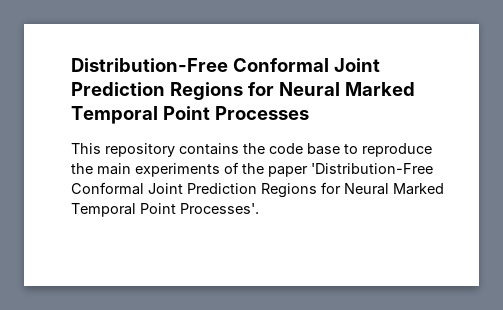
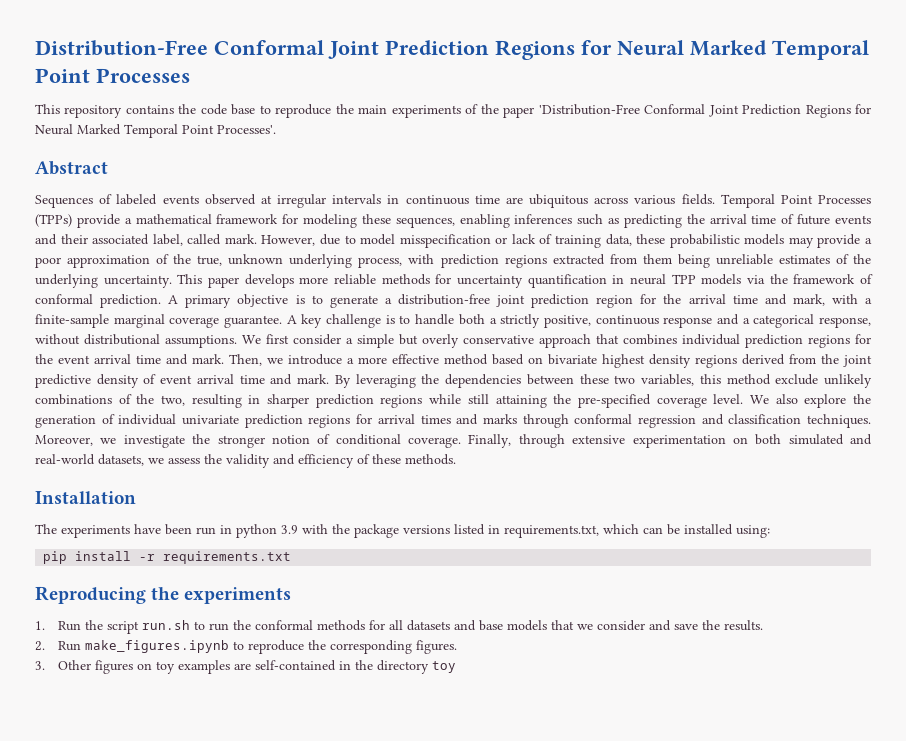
(259, 208) none -> [35,161,108,175] [35,194,871,208] [35,214,872,228] [35,234,872,248] [35,254,871,268] [35,274,873,288] [35,294,873,308] [35,314,872,328] [35,334,871,348] [35,354,872,368] [35,374,872,388] [35,394,872,408] [35,414,871,428] [35,434,872,448] [35,454,456,468] [35,491,136,504] [35,524,770,538] [43,551,292,564] [35,586,292,604] [35,620,764,634] [35,640,458,654] [35,660,457,674] // Abstract // Sequences of labeled events observed at irregular intervals in continuous time are ubiquitous across various fields. Temporal Point Processes (TPPs) provide a mathematical framework for modeling these sequences, enabling inferences such as predicting the arrival time of future events and their associated label, called mark. However, due to model misspecification or lack of training data, these probabilistic models may provide a poor approximation of the true, unknown underlying process, with prediction regions extracted from them being unreliable estimates of the underlying uncertainty. This paper develops more reliable methods for uncertainty quantification in neural TPP models via the framework of conformal prediction. A primary objective is to generate a distribution-free joint prediction region for the arrival time and mark, with a finite-sample marginal coverage guarantee. A key challenge is to handle both a strictly positive, continuous response and a categorical response, without distributional assumptions. We first consider a simple but overly conservative approach that combines individual prediction regions for the event arrival time and mark. Then, we introduce a more effective method based on bivariate highest density regions derived from the joint predictive density of event arrival time and mark. By leveraging the dependencies between these two variables, this method exclude unlikely combinations of the two, resulting in sharper prediction regions while still attaining the pre-specified coverage level. We also explore the generation of individual univariate prediction regions for arrival times and marks through conformal regression and classification techniques. Moreover, we investigate the stronger notion of conditional coverage. Finally, through extensive experimentation on both simulated and real-world datasets, we assess the validity and efficiency of these methods. // Installation // The experiments have been run in python 3.9 with the package versions listed in requirements.txt, which can be installed using: // pip install -r requirements.txt // Reproducing the experiments // 1. Run the script run.sh to run the conformal methods for all datasets and base models that we consider and save the results. // 2. Run make_figures.ipynb to reproduce the corresponding figures. // 3. Other figures on toy examples are self-contained in the directory toy

